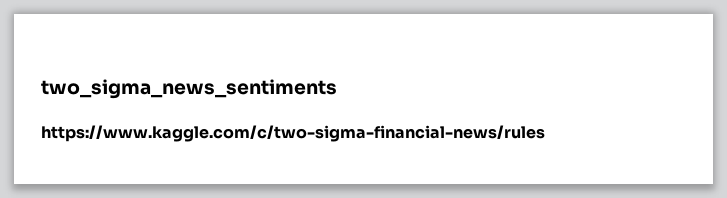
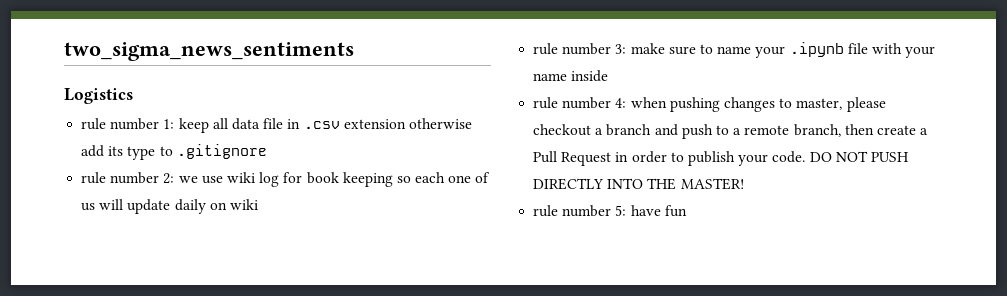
[41,125,545,142] https://www.kaggle.com/c/two-sigma-financial-news/rules -> [64,88,133,104] [81,118,472,133] [81,144,267,160] [81,172,491,187] [81,199,258,214] [533,42,936,58] [533,70,609,82] [533,97,886,112] [533,124,929,139] [533,151,909,166] [533,178,744,190] [533,205,687,217] Logistics // rule number 1: keep all data file in .csv extension otherwise add its type to .gitignore // rule number 2: we use wiki log for book keeping so each one of us will update daily on wiki // rule number 3: make sure to name your .ipynb file with your name inside // rule number 4: when pushing changes to master, please checkout a branch and push to a remote branch, then create a Pull Request in order to publish your code. DO NOT PUSH DIRECTLY INTO THE MASTER! // rule number 5: have fun

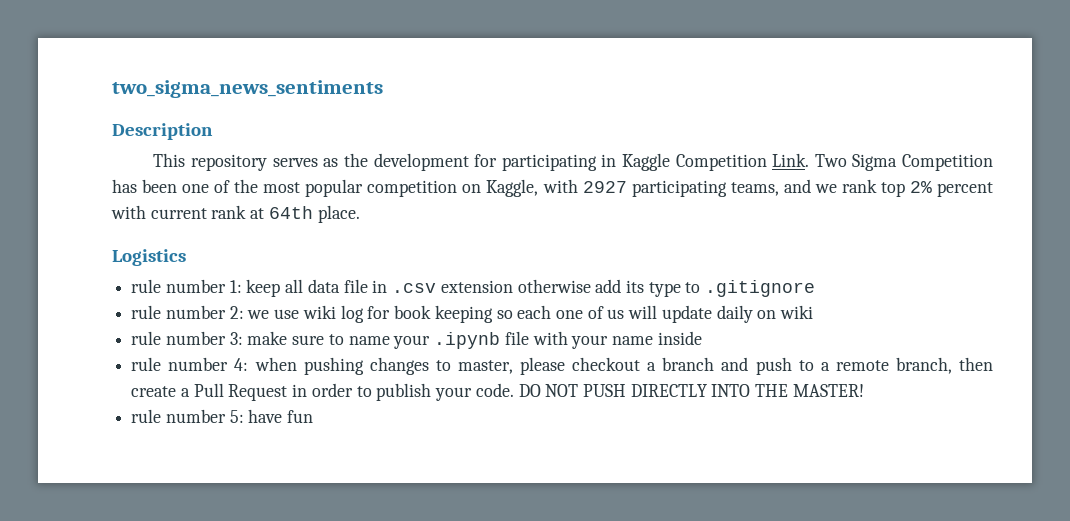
(354, 51) none -> [112,123,213,140] [153,153,993,171] [112,179,994,197] [111,205,360,223] // Description // This repository serves as the development for participating in Kaggle Competition Link. Two Sigma Competition has been one of the most popular competition on Kaggle, with 2927 participating teams, and we rank top 2% percent with current rank at 64th place.

